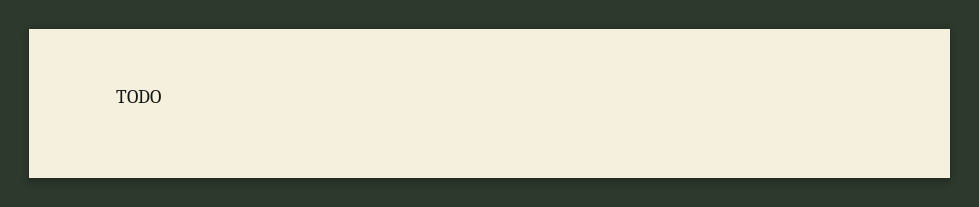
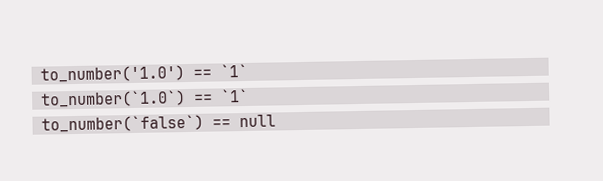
[116,90,161,103] TODO -> [39,63,248,83] [39,88,249,108] [40,114,276,133] to_number('1.0') == `1` // to_number(`1.0`) == `1` // to_number(`false`) == null

